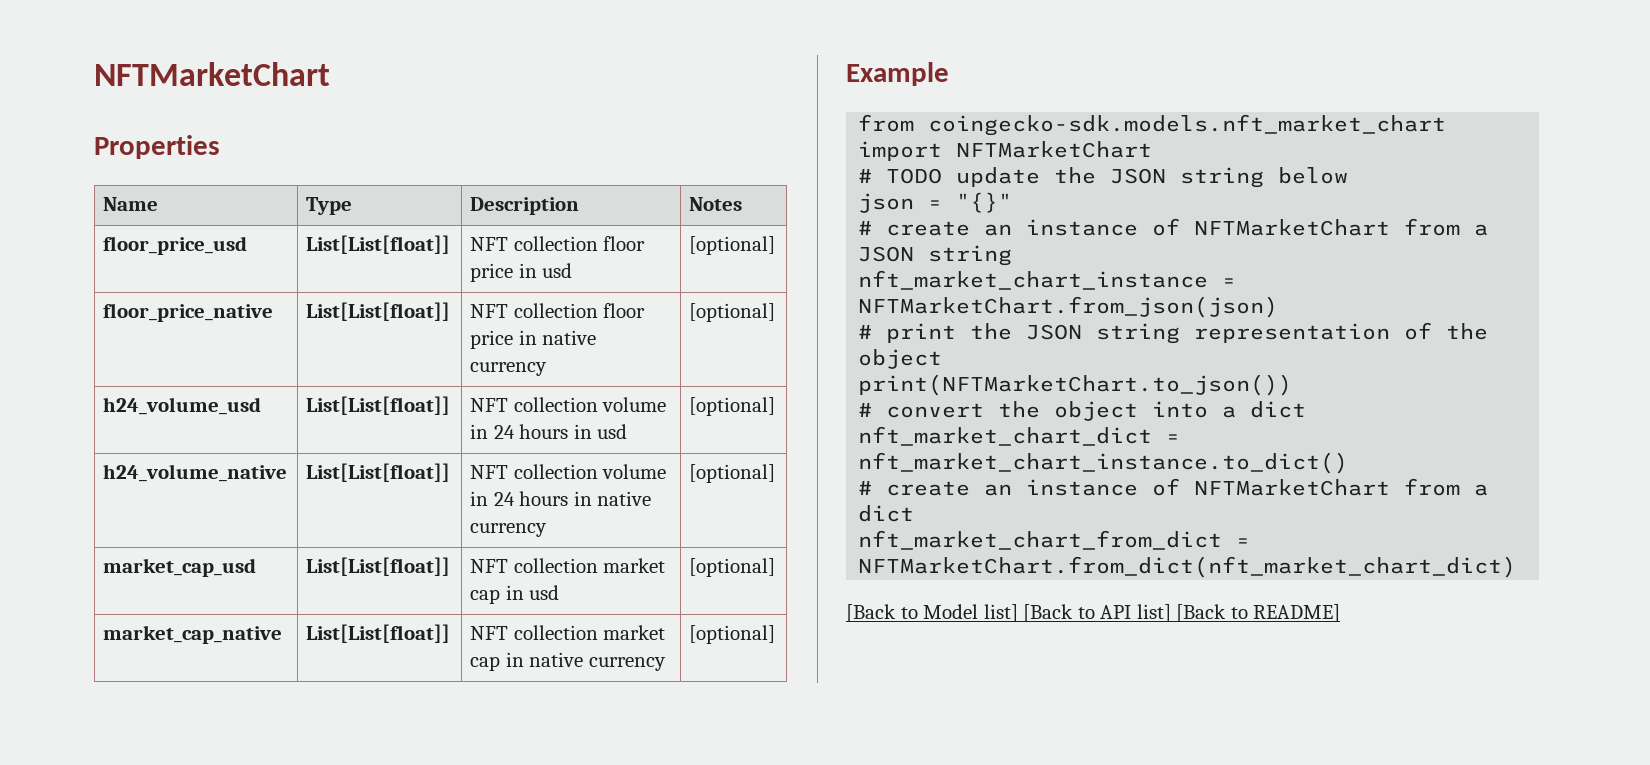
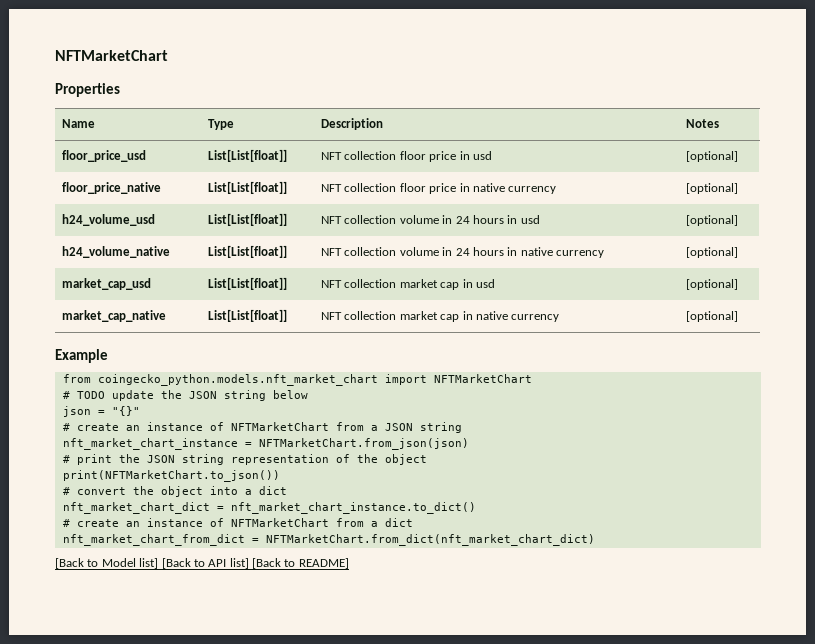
[928,114,1447,136] coingecko-sdk.models.nft_market_chart -> [97,374,378,386] coingecko_python.models.nft_market_chart

